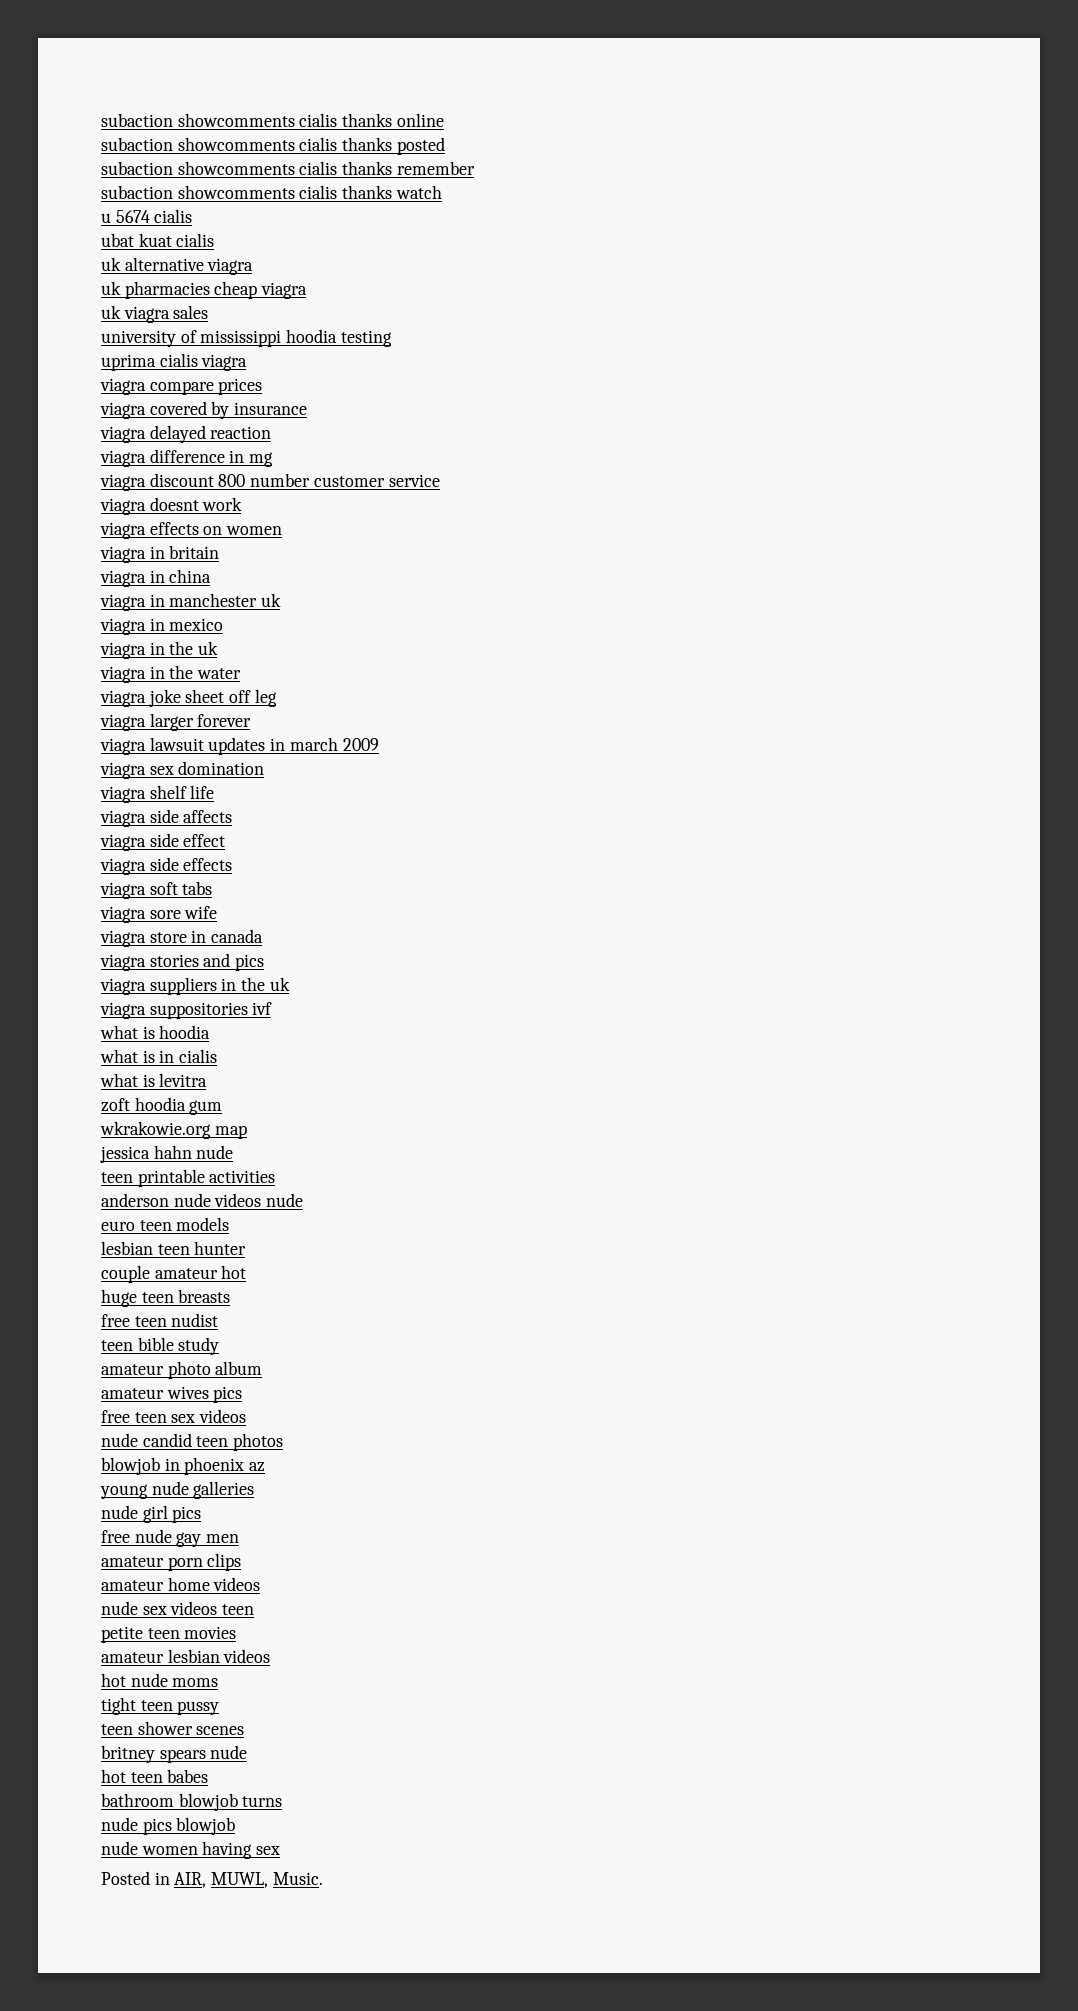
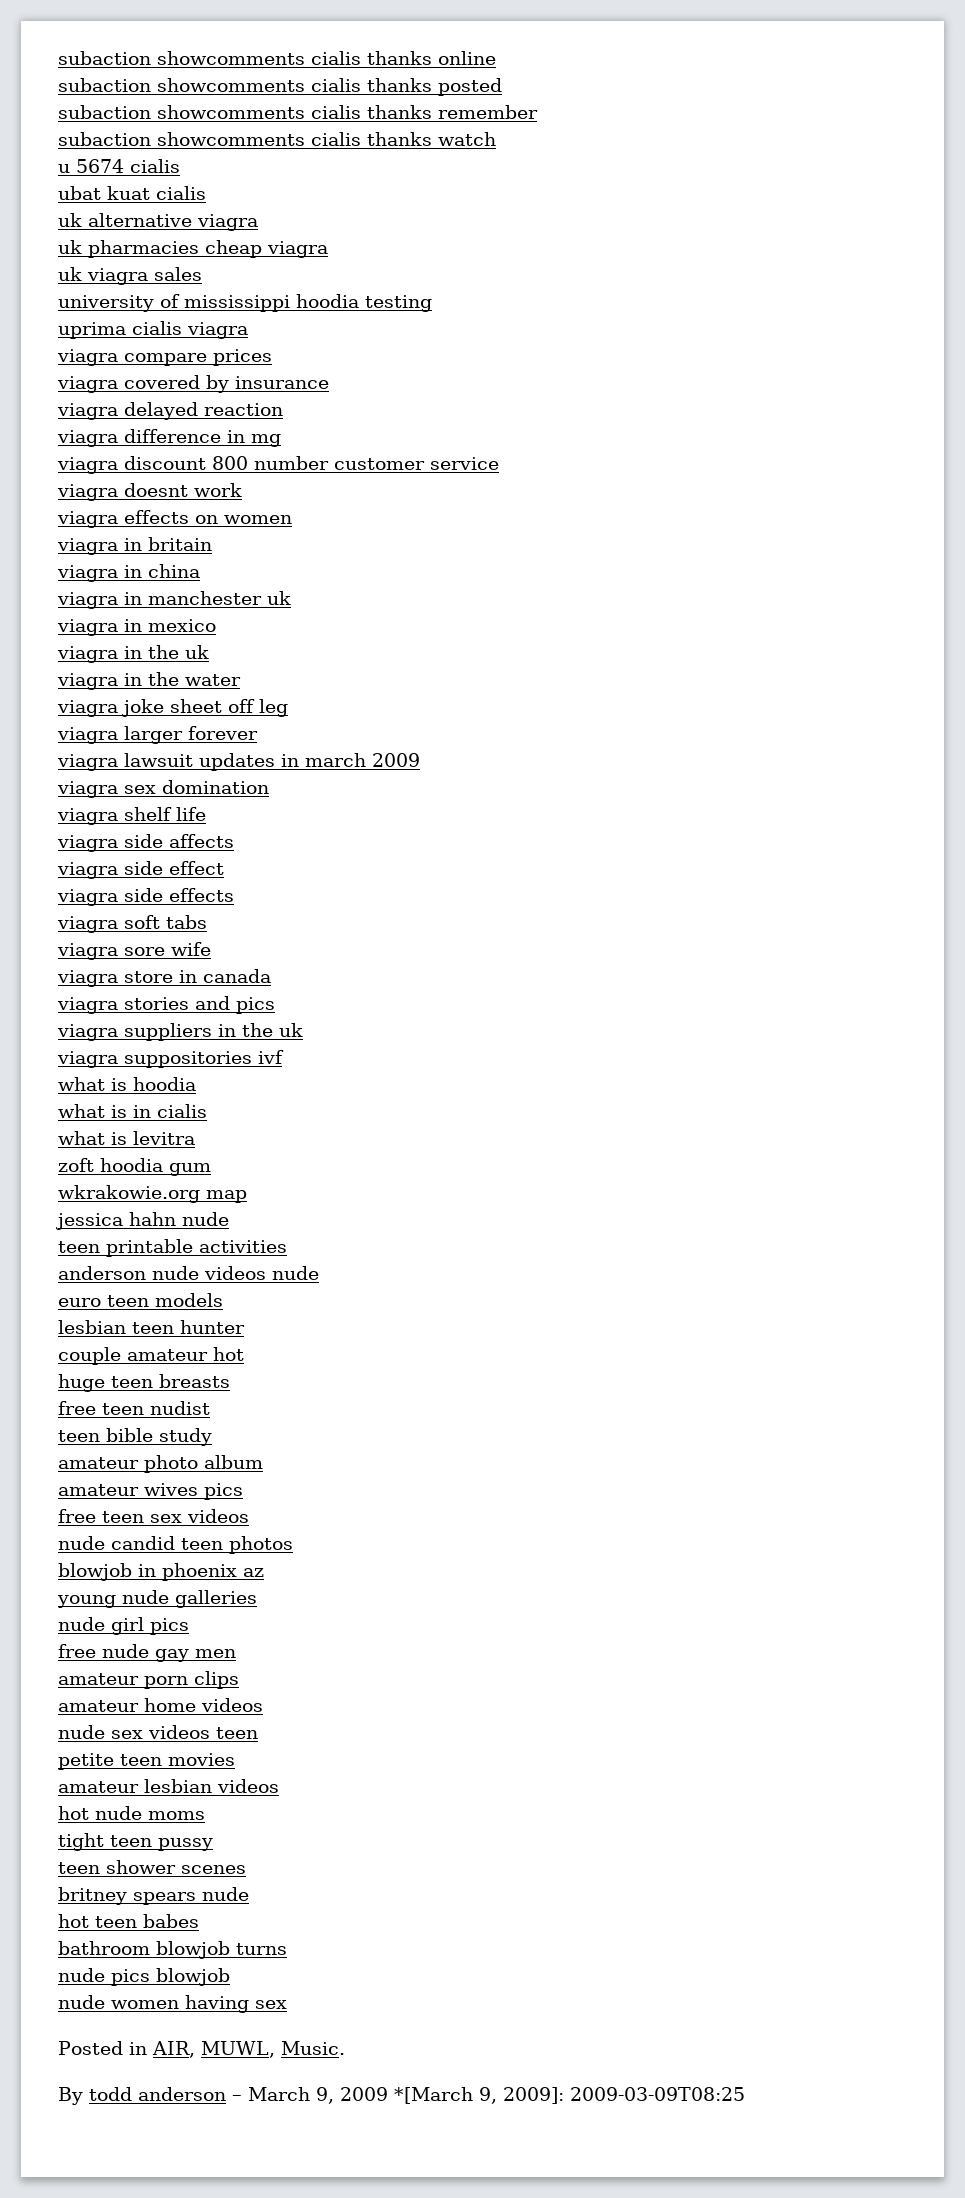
(323, 1878) none -> [58,2087,745,2105] // By todd anderson – March 9, 2009 *[March 9, 2009]: 2009-03-09T08:25

